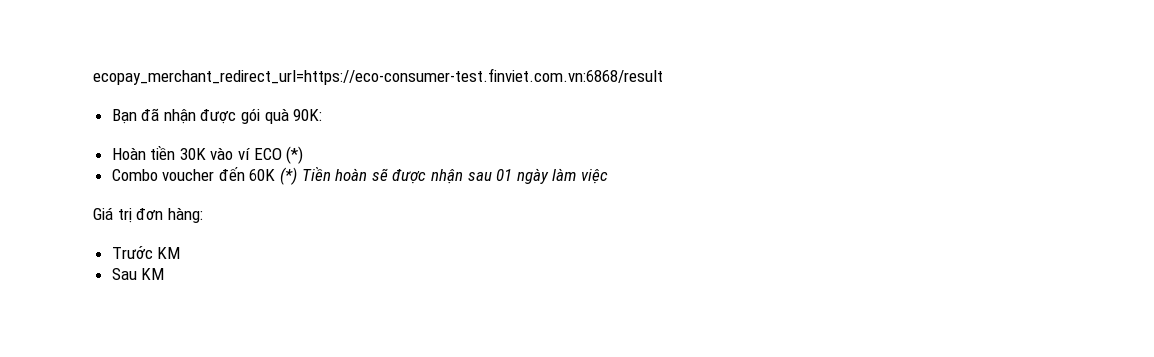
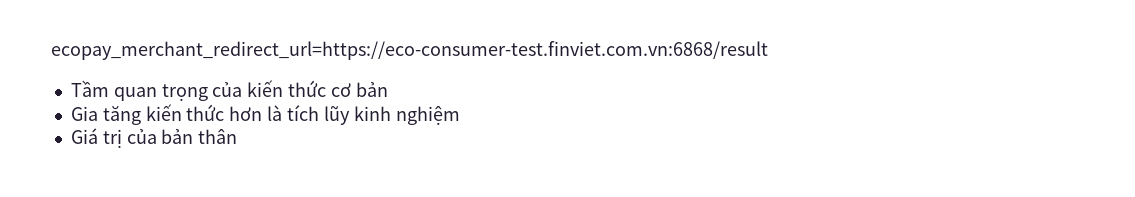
[111,108,323,124] [111,146,304,164] [111,167,608,185] [93,207,203,223] [111,246,181,259] [111,268,165,280] Bạn đã nhận được gói quà 90K: // Hoàn tiền 30K vào ví ECO (*) // Combo voucher đến 60K (*) Tiền hoàn sẽ được nhận sau 01 ngày làm việc // Giá trị đơn hàng: // Trước KM // Sau KM -> [70,80,388,101] [70,104,460,125] [70,128,238,148] Tầm quan trọng của kiến thức cơ bản // Gia tăng kiến thức hơn là tích lũy kinh nghiệm // Giá trị của bản thân

